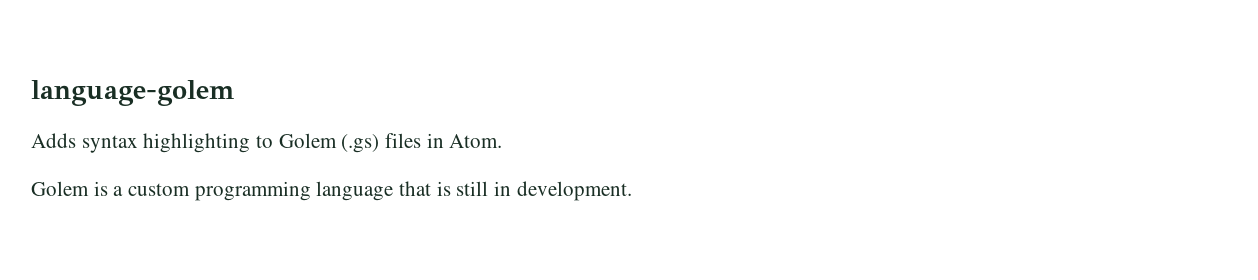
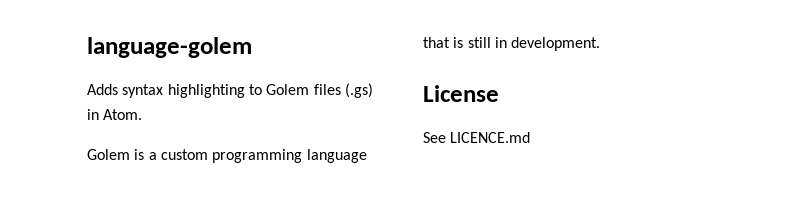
[341,133,422,153] (.gs) files -> [313,83,373,98] files (.gs)
(632, 191) none -> [423,85,499,102] [423,132,531,143] // License // See LICENCE.md

